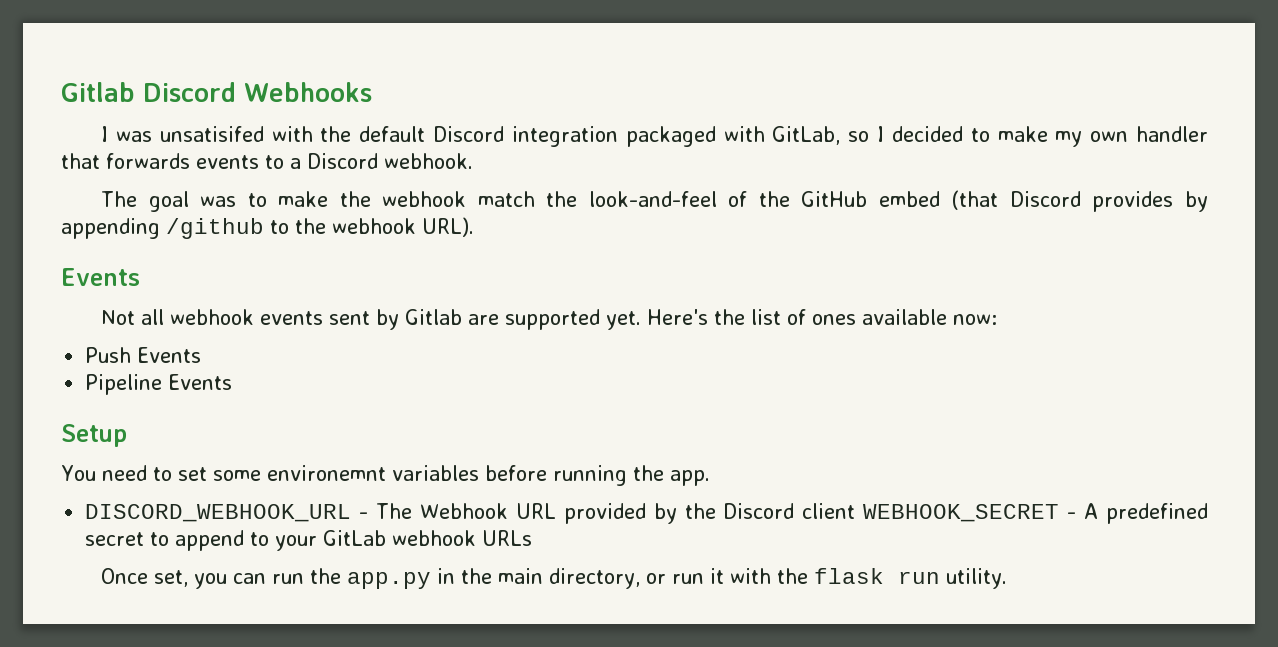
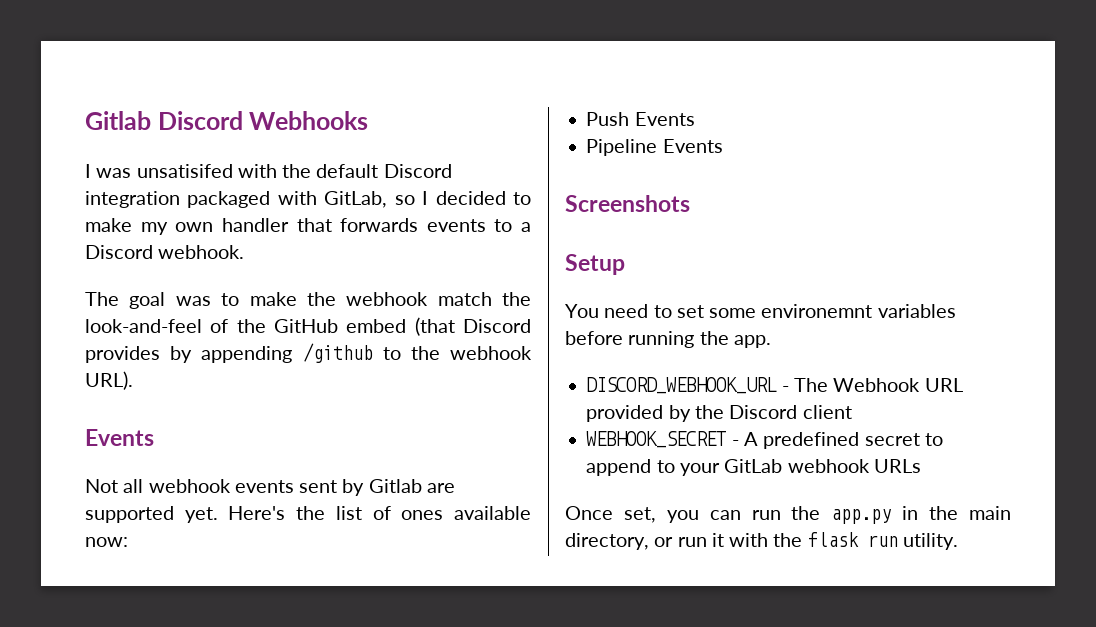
(233, 382) none -> [565,195,690,212] // Screenshots
(856, 511) none -> (852, 412) //

